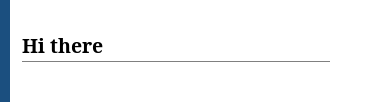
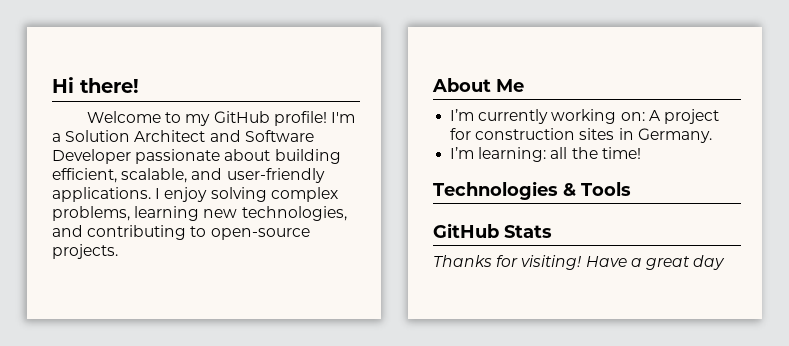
[50,38,104,53] there -> [80,78,139,93] [86,111,355,126] [52,130,314,142] [52,149,341,164] [52,168,325,183] [52,187,338,202] [52,206,347,221] [52,225,310,240] [52,244,118,259] [432,78,524,92] [450,109,719,124] [450,128,712,143] [450,147,641,162] [433,181,631,200] [433,223,552,238] [433,255,726,270] there! // Welcome to my GitHub profile! I'm a Solution Architect and Software Developer passionate about building efficient, scalable, and user-friendly applications. I enjoy solving complex problems, learning new technologies, and contributing to open-source projects. // About Me // I’m currently working on: A project for construction sites in Germany. // I’m learning: all the time! // Technologies & Tools // GitHub Stats // Thanks for visiting! Have a great day

